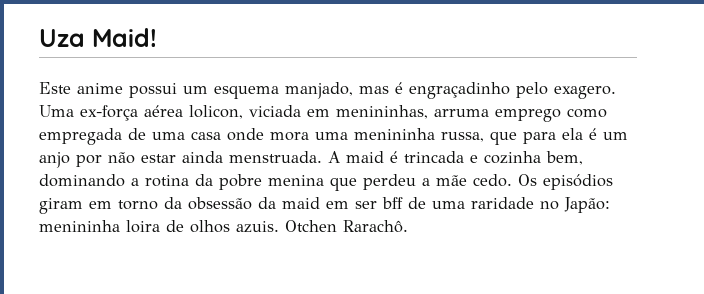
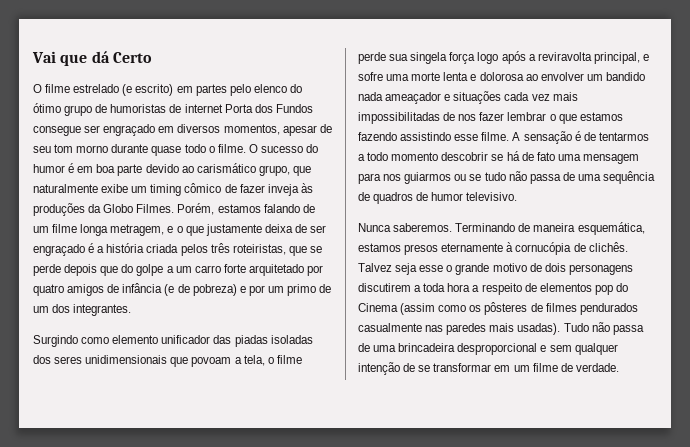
[39,28,157,47] [39,82,616,99] [39,105,607,122] [39,128,628,145] [39,151,583,168] [39,174,613,191] [39,197,610,214] [39,220,408,233] Uza Maid! // Este anime possui um esquema manjado, mas é engraçadinho pelo exagero. Uma ex-força aérea lolicon, viciada em menininhas, arruma emprego como empregada de uma casa onde mora uma menininha russa, que para ela é um anjo por não estar ainda menstruada. A maid é trincada e cozinha bem, dominando a rotina da pobre menina que perdeu a mãe cedo. Os episódios giram em torno da obsessão da maid em ser bff de uma raridade no Japão: menininha loira de olhos azuis. Otchen Rarachô. -> [32,51,152,66] [33,84,302,96] [33,103,313,116] [33,124,332,136] [33,144,319,156] [33,163,311,176] [33,183,313,196] [33,203,315,216] [33,224,327,236] [33,243,322,256] [33,264,324,276] [33,283,332,296] [33,304,132,316] [33,335,313,347] [33,355,302,367] [358,51,649,64] [358,72,645,81] [358,91,578,104] [358,112,623,124] [358,131,649,144] [358,151,639,164] [358,171,656,184] [358,192,518,204] [358,222,645,235] [358,242,628,255] [358,263,633,275] [358,283,628,295] [358,302,638,315] [358,322,644,335] [358,343,618,355] [358,362,619,375] Vai que dá Certo // O filme estrelado (e escrito) em partes pelo elenco do ótimo grupo de humoristas de internet Porta dos Fundos consegue ser engraçado em diversos momentos, apesar de seu tom morno durante quase todo o filme. O sucesso do humor é em boa parte devido ao carismático grupo, que naturalmente exibe um timing cômico de fazer inveja às produções da Globo Filmes. Porém, estamos falando de um filme longa metragem, e o que justamente deixa de ser engraçado é a história criada pelos três roteiristas, que se perde depois que do golpe a um carro forte arquitetado por quatro amigos de infância (e de pobreza) e por um primo de um dos integrantes. // Surgindo como elemento unificador das piadas isoladas dos seres unidimensionais que povoam a tela, o filme perde sua singela força logo após a reviravolta principal, e sofre uma morte lenta e dolorosa ao envolver um bandido nada ameaçador e situações cada vez mais impossibilitadas de nos fazer lembrar o que estamos fazendo assistindo esse filme. A sensação é de tentarmos a todo momento descobrir se há de fato uma mensagem para nos guiarmos ou se tudo não passa de uma sequência de quadros de humor televisivo. // Nunca saberemos. Terminando de maneira esquemática, estamos presos eternamente à cornucópia de clichês. Talvez seja esse o grande motivo de dois personagens discutirem a toda hora a respeito de elementos pop do Cinema (assim como os pôsteres de filmes pendurados casualmente nas paredes mais usadas). Tudo não passa de uma brincadeira desproporcional e sem qualquer intenção de se transformar em um filme de verdade.

